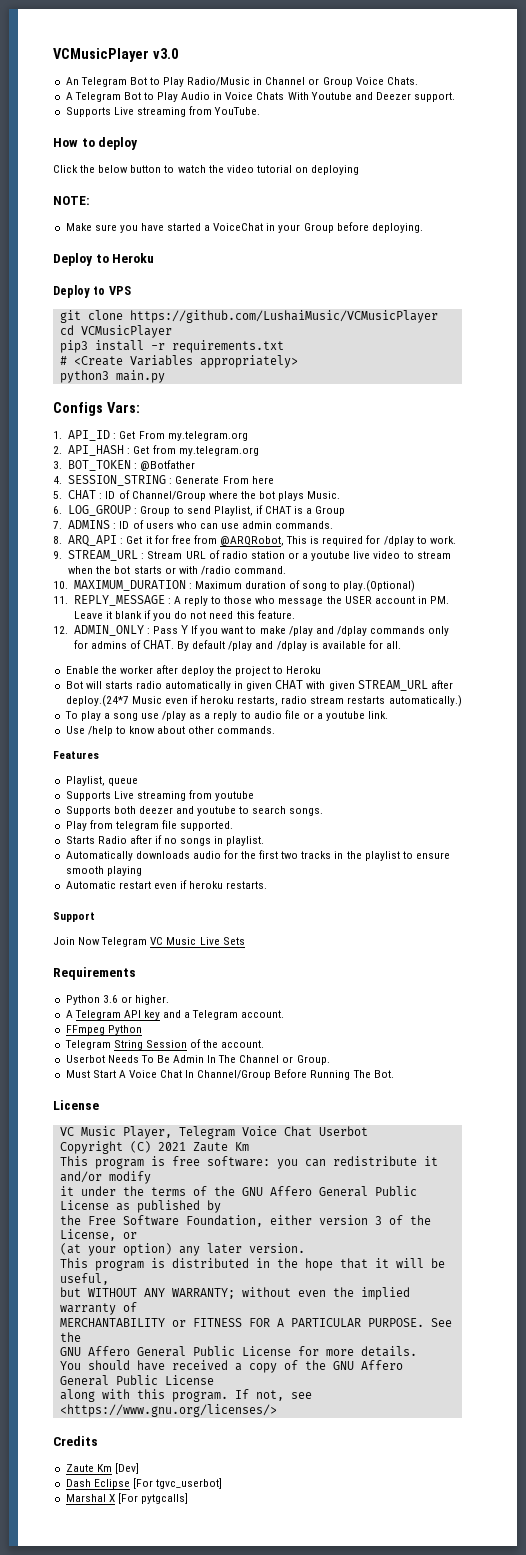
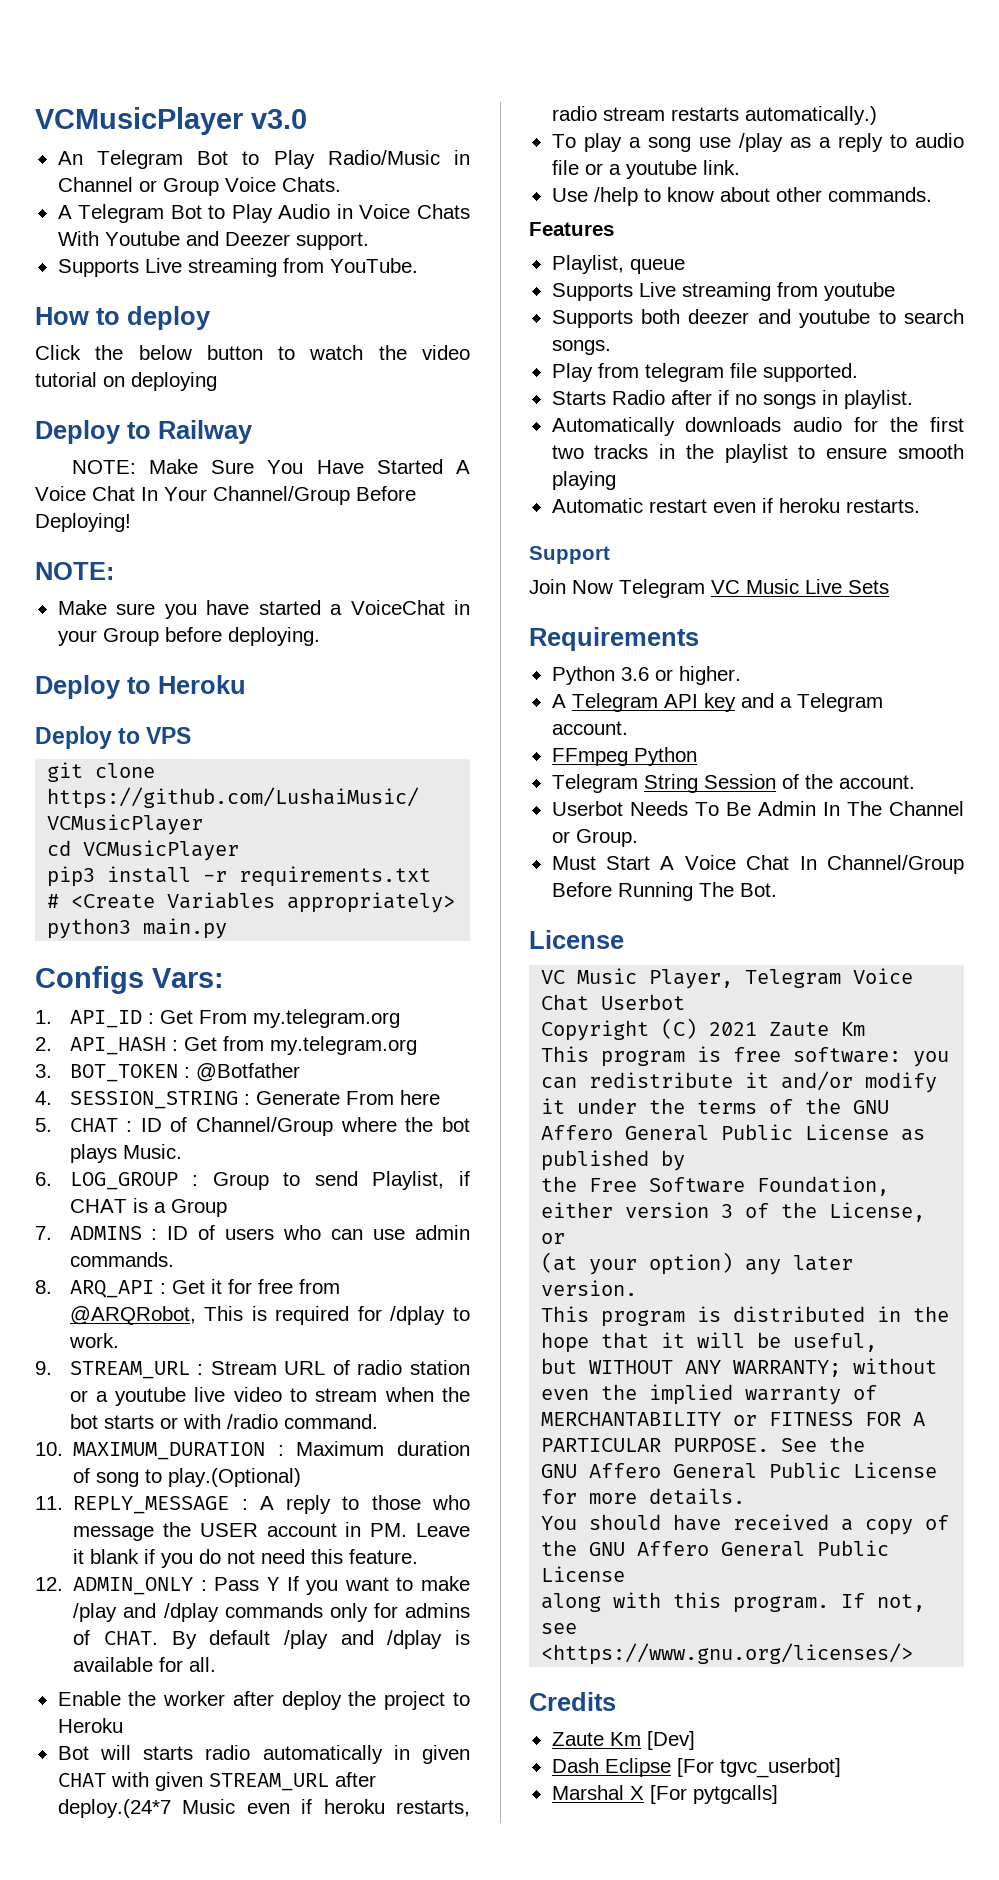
(360, 170) none -> [35,420,253,444] [71,459,470,474] [35,486,416,505] [35,513,131,532] // Deploy to Railway // NOTE: Make Sure You Have Started A Voice Chat In Your Channel/Group Before Deploying!

